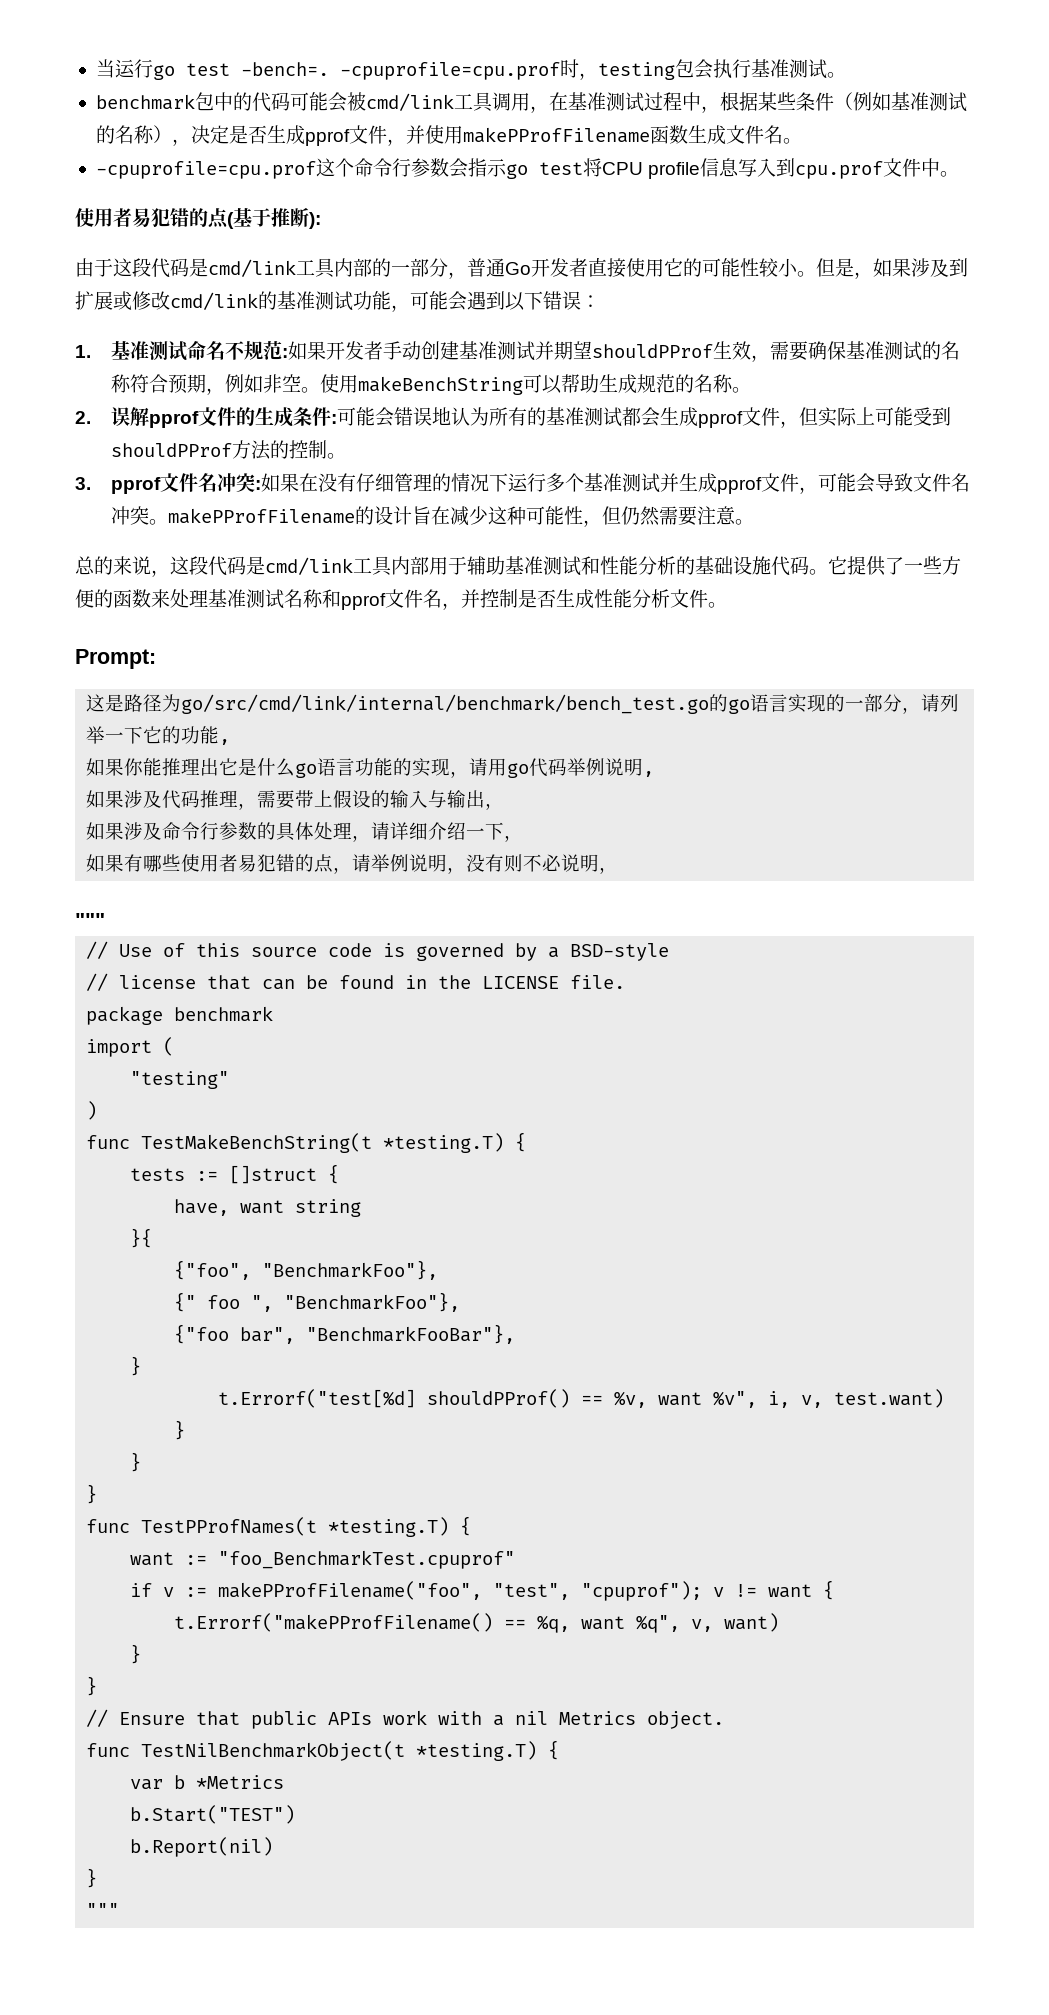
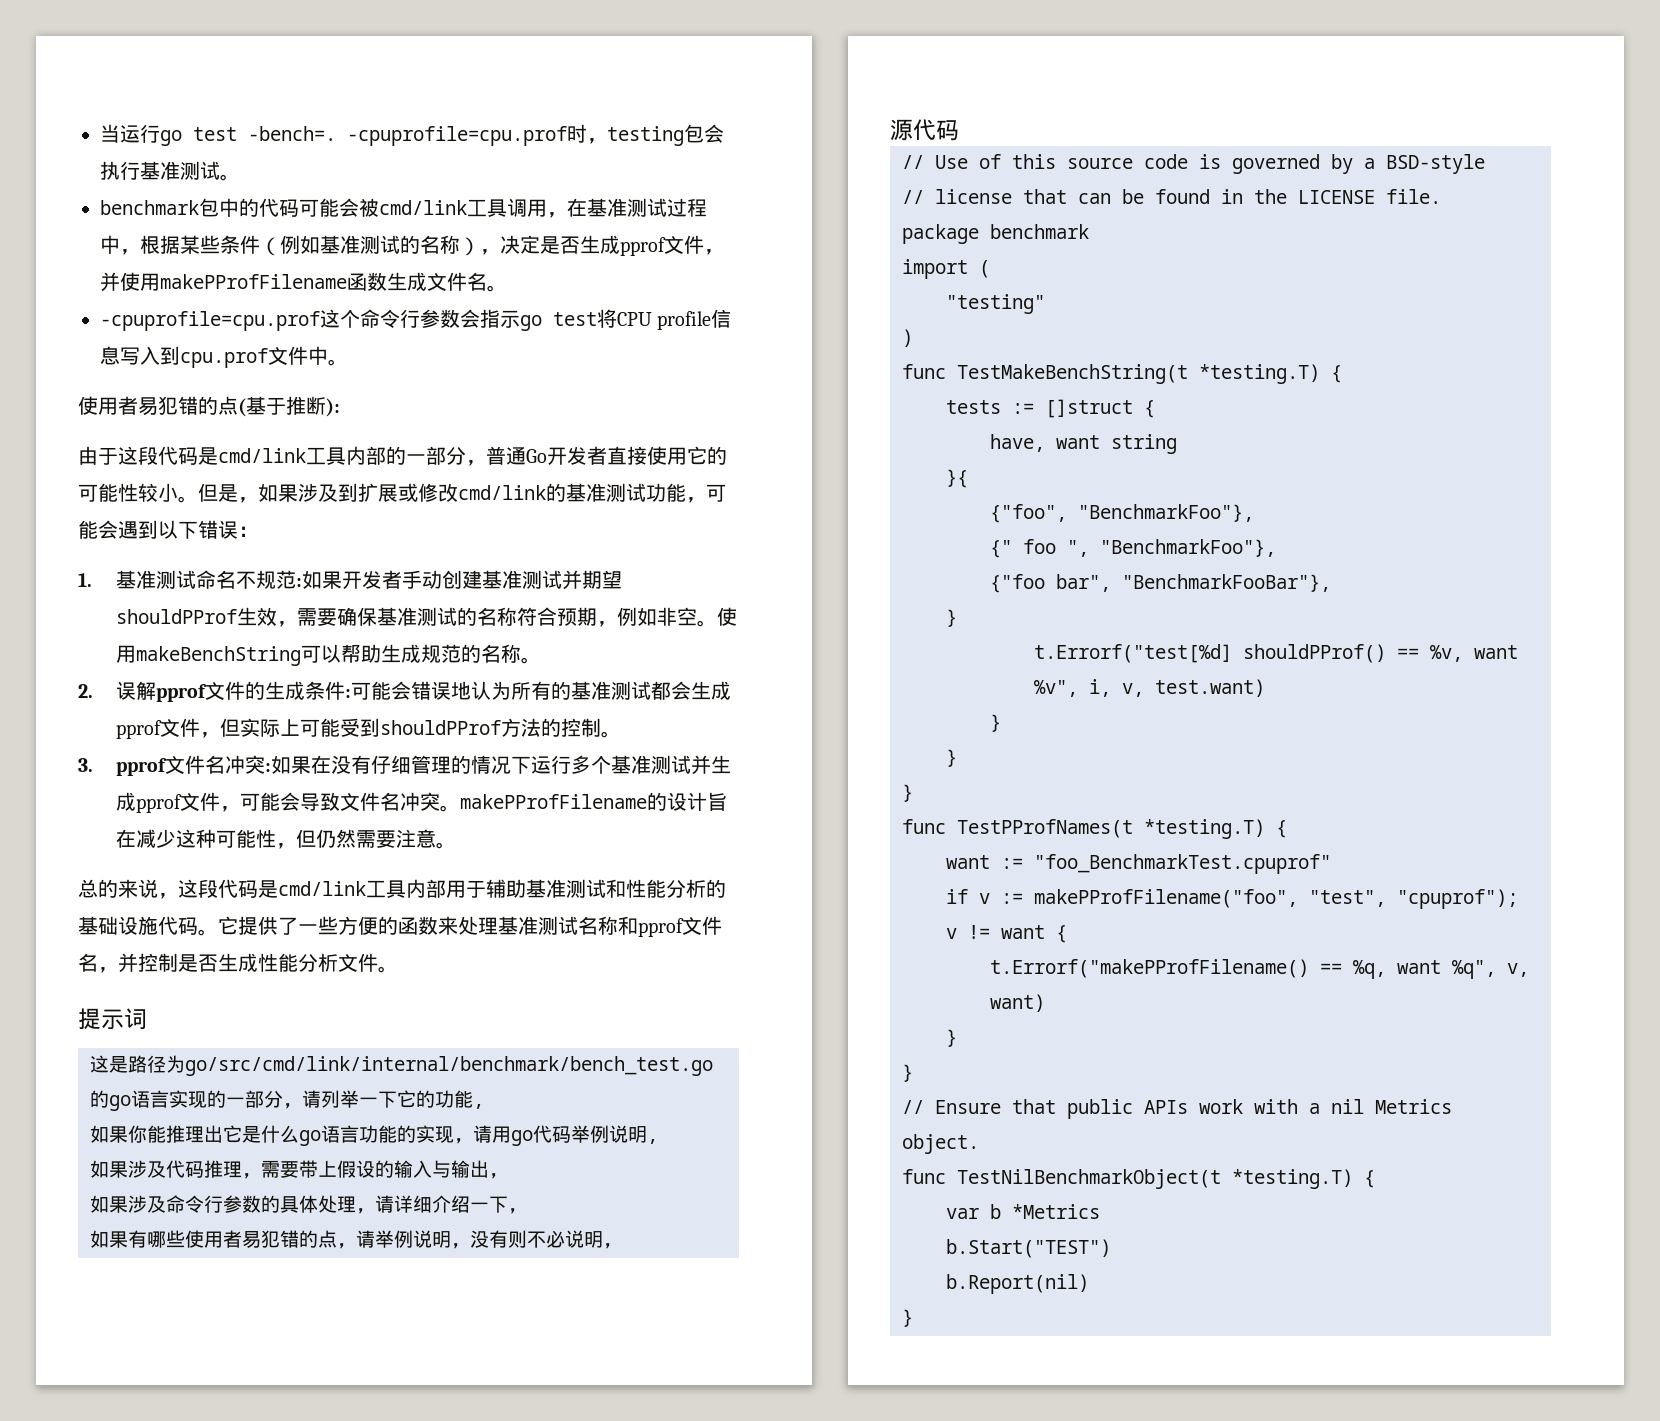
[75,649,156,669] Prompt: -> [78,1008,147,1030] 提示词
[75,913,105,928] """ -> [890,119,959,141] 源代码
[86,1903,120,1917] // """ -> (913, 1318) none

